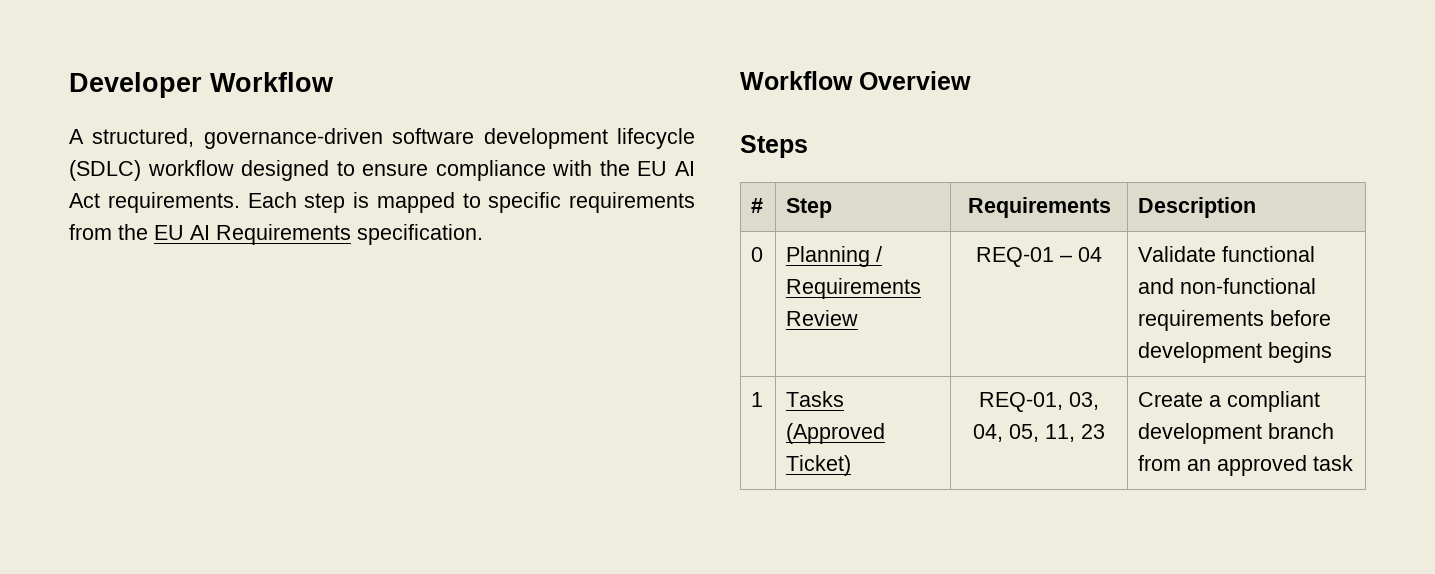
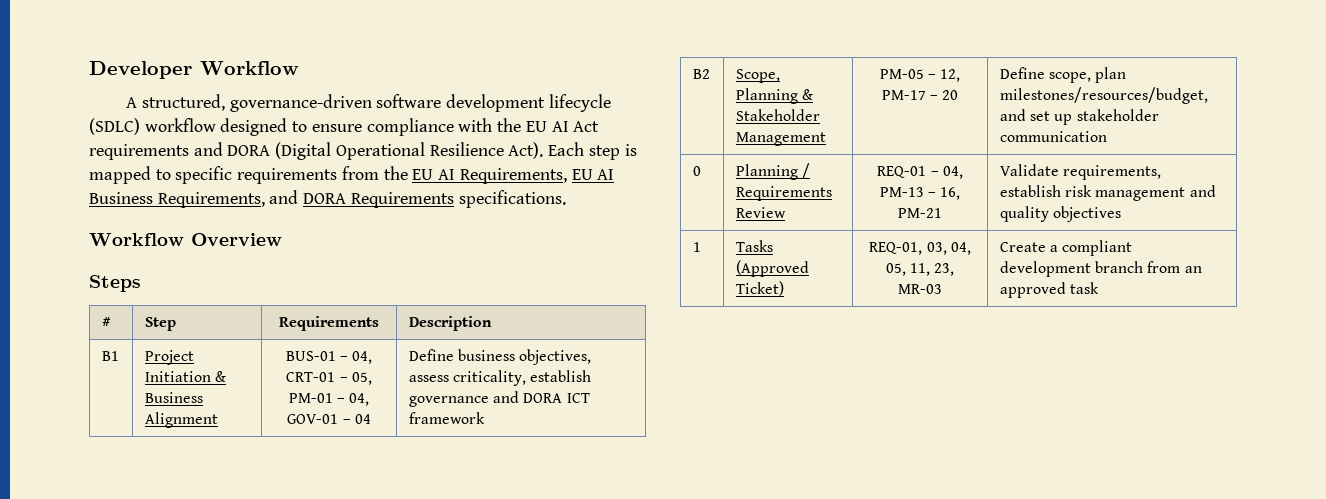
[107,192,240,213] requirements. -> [89,142,544,160] requirements and DORA (Digital Operational Resilience Act).
[216,224,483,245] Requirements specification. -> [459,168,615,184] [89,190,566,208] Requirements, EU AI Business Requirements, and DORA Requirements specifications.
(1257, 207) none -> [101,351,119,361] [144,350,194,365] [144,371,227,382] [144,392,203,403] [144,412,218,428] [285,351,373,364] [286,372,372,385] [288,393,370,406] [287,414,371,424] [408,349,592,365] [408,370,592,386] [408,391,590,407] [408,412,485,424] [692,69,710,79] [735,69,780,83] [735,88,814,104] [735,109,820,121] [735,132,826,146] [879,69,961,82] [881,90,959,100] [999,67,1127,83] [999,87,1208,104] [999,109,1159,125] [999,131,1107,142] // B1 | Project Initiation & Business Alignment | BUS-01 – 04, CRT-01 – 05, PM-01 – 04, GOV-01 – 04 | Define business objectives, assess criticality, establish governance and DORA ICT framework // B2 | Scope, Planning & Stakeholder Management | PM-05 – 12, PM-17 – 20 | Define scope, plan milestones/resources/budget, and set up stakeholder communication
[1078,247,1102,262] [1138,246,1316,262] [1138,278,1317,294] [1138,310,1332,331] [1138,342,1333,363] 04 | Validate functional and non-functional requirements before development begins -> [942,166,963,179] [879,187,961,200] [898,208,942,218] [999,164,1162,180] [999,185,1216,201] [999,206,1122,222] 04, PM-13 – 16, PM-21 | Validate requirements, establish risk management and quality objectives
[1081,424,1105,439] 23 -> [934,263,955,276] [898,284,942,294] 23, MR-03

